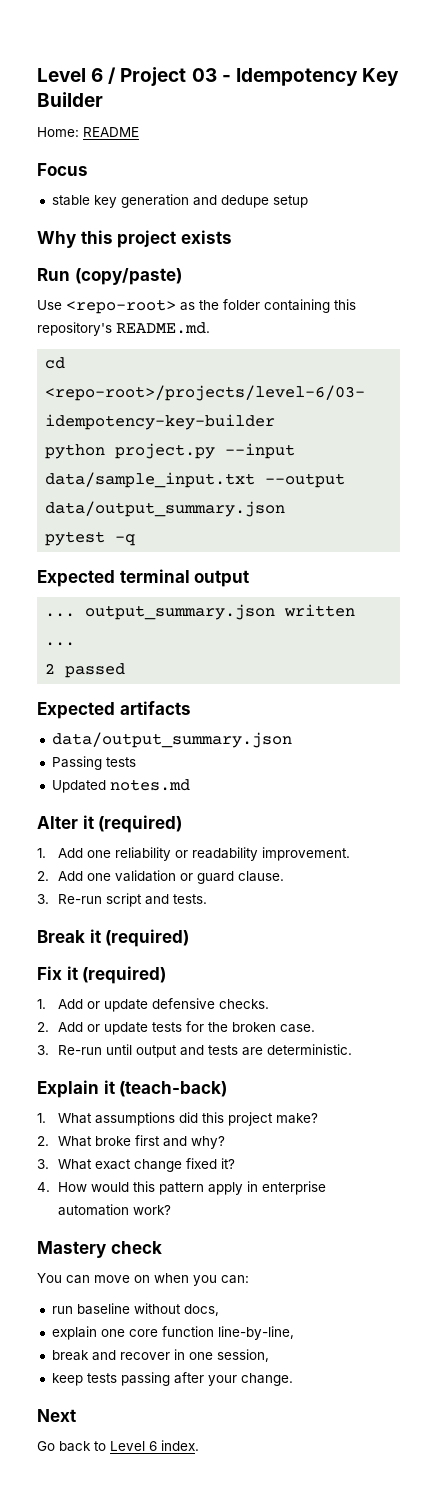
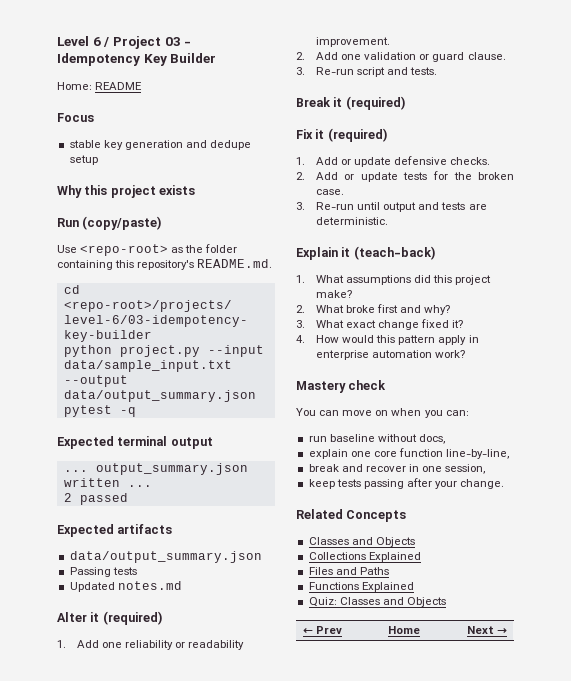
[37,1409,76,1422] [37,1440,199,1452] Next // Go back to Level 6 index. -> [296,509,407,522] [308,537,415,547] [308,552,421,562] [308,567,389,575] [308,582,414,592] [308,597,446,607] [302,626,342,634] [388,626,420,634] [467,626,508,634] Related Concepts // Classes and Objects // Collections Explained // Files and Paths // Functions Explained // Quiz: Classes and Objects // ← Prev | Home | Next →

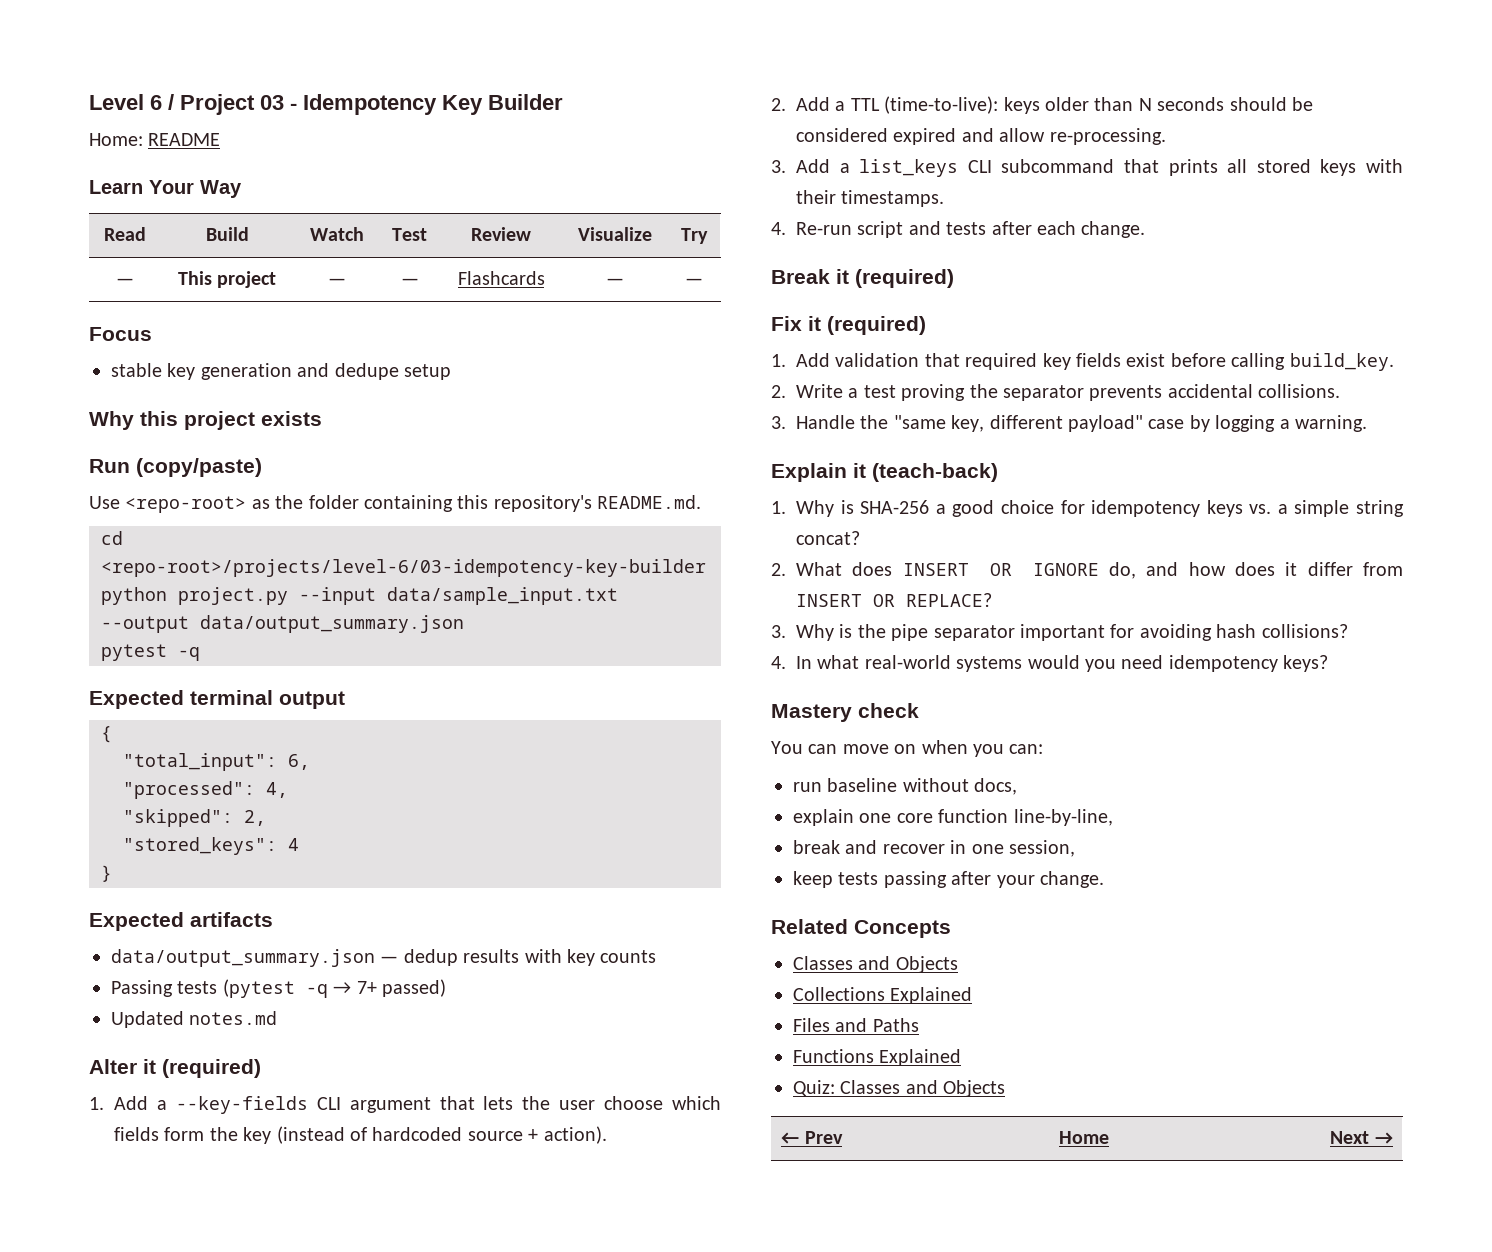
(143, 86) none -> [89,180,242,198] [103,227,146,241] [205,227,249,241] [309,227,364,241] [392,228,427,241] [471,227,531,241] [577,227,652,241] [681,228,708,244] [115,278,134,285] [177,271,277,288] [327,278,346,285] [400,278,419,285] [457,271,545,285] [605,278,624,285] [685,278,703,285] // Learn Your Way // Read | Build | Watch | Test | Review | Visualize | Try // — | This project | — | — | Flashcards | — | —
[63,463,248,475] [63,478,152,487] [63,493,128,505] [57,524,173,537] [69,551,262,563] [69,567,137,577] ... output_summary.json written ... // 2 passed // Expected artifacts // data/output_summary.json // Passing tests -> [101,726,112,743] [123,753,310,771] [123,781,288,799] [123,809,266,827] [123,837,299,855] [101,865,112,882] [89,912,273,931] [111,949,657,967] [111,979,446,998] { // "total_input": 6, // "processed": 4, // "skipped": 2, // "stored_keys": 4 // } // Expected artifacts // data/output_summary.json — dedup results with key counts // Passing tests (pytest -q → 7+ passed)
[102,640,245,650] [315,37,390,47] [296,52,506,62] [296,67,438,77] one reliability or readability improvement. // 2. Add one validation or guard clause. // 3. Re-run script and tests. -> [156,1096,721,1114] [114,1126,607,1144] [771,96,1313,114] [796,128,1166,145] [771,159,1403,177] [796,190,945,207] [771,221,1146,238] a --key-fields CLI argument that lets the user choose which fields form the key (instead of hardcoded source + action). // 2. Add a TTL (time-to-live): keys older than N seconds should be considered expired and allow re-processing. // 3. Add a list_keys CLI subcommand that prints all stored keys with their timestamps. // 4. Re-run script and tests after each change.
[341,156,491,167] [296,171,514,182] [315,189,344,195] [296,202,487,212] [315,217,388,225] [296,246,436,260] [296,275,492,285] [315,290,352,298] [296,304,451,315] [296,319,464,330] [296,335,479,345] [315,350,466,360] or update defensive checks. // 2. Add or update tests for the broken case. // 3. Re-run until output and tests are deterministic. // Explain it (teach-back) // 1. What assumptions did this project make? // 2. What broke first and why? // 3. What exact change fixed it? // 4. How would this pattern apply in enterprise automation work? -> [835,353,1394,371] [771,384,1341,401] [771,415,1367,432] [771,463,998,482] [771,500,1404,517] [796,531,860,545] [771,562,1403,579] [796,593,992,607] [771,624,1348,641] [771,655,1329,672] validation that required key fields exist before calling build_key. // 2. Write a test proving the separator prevents accidental collisions. // 3. Handle the "same key, different payload" case by logging a warning. // Explain it (teach-back) // 1. Why is SHA-256 a good choice for idempotency keys vs. a simple string concat? // 2. What does INSERT OR IGNORE do, and how does it differ from INSERT OR REPLACE? // 3. Why is the pipe separator important for avoiding hash collisions? // 4. In what real-world systems would you need idempotency keys?

